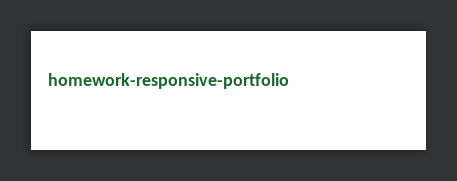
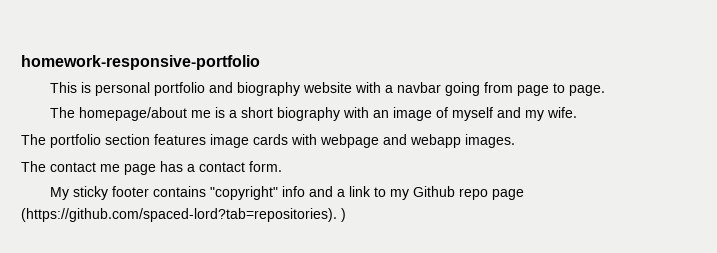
(289, 81) none -> [50,82,606,96] [50,107,578,121] [21,134,515,148] [21,161,282,175] [50,186,525,200] [21,208,346,222] // This is personal portfolio and biography website with a navbar going from page to page. // The homepage/about me is a short biography with an image of myself and my wife. // The portfolio section features image cards with webpage and webapp images. // The contact me page has a contact form. // My sticky footer contains "copyright" info and a link to my Github repo page (https://github.com/spaced-lord?tab=repositories). )

